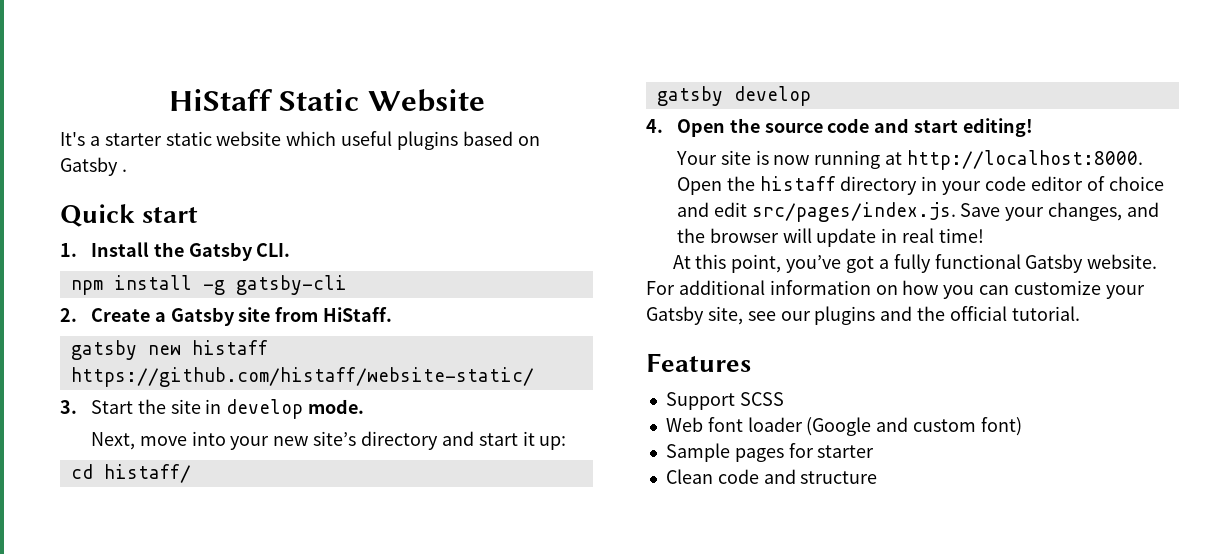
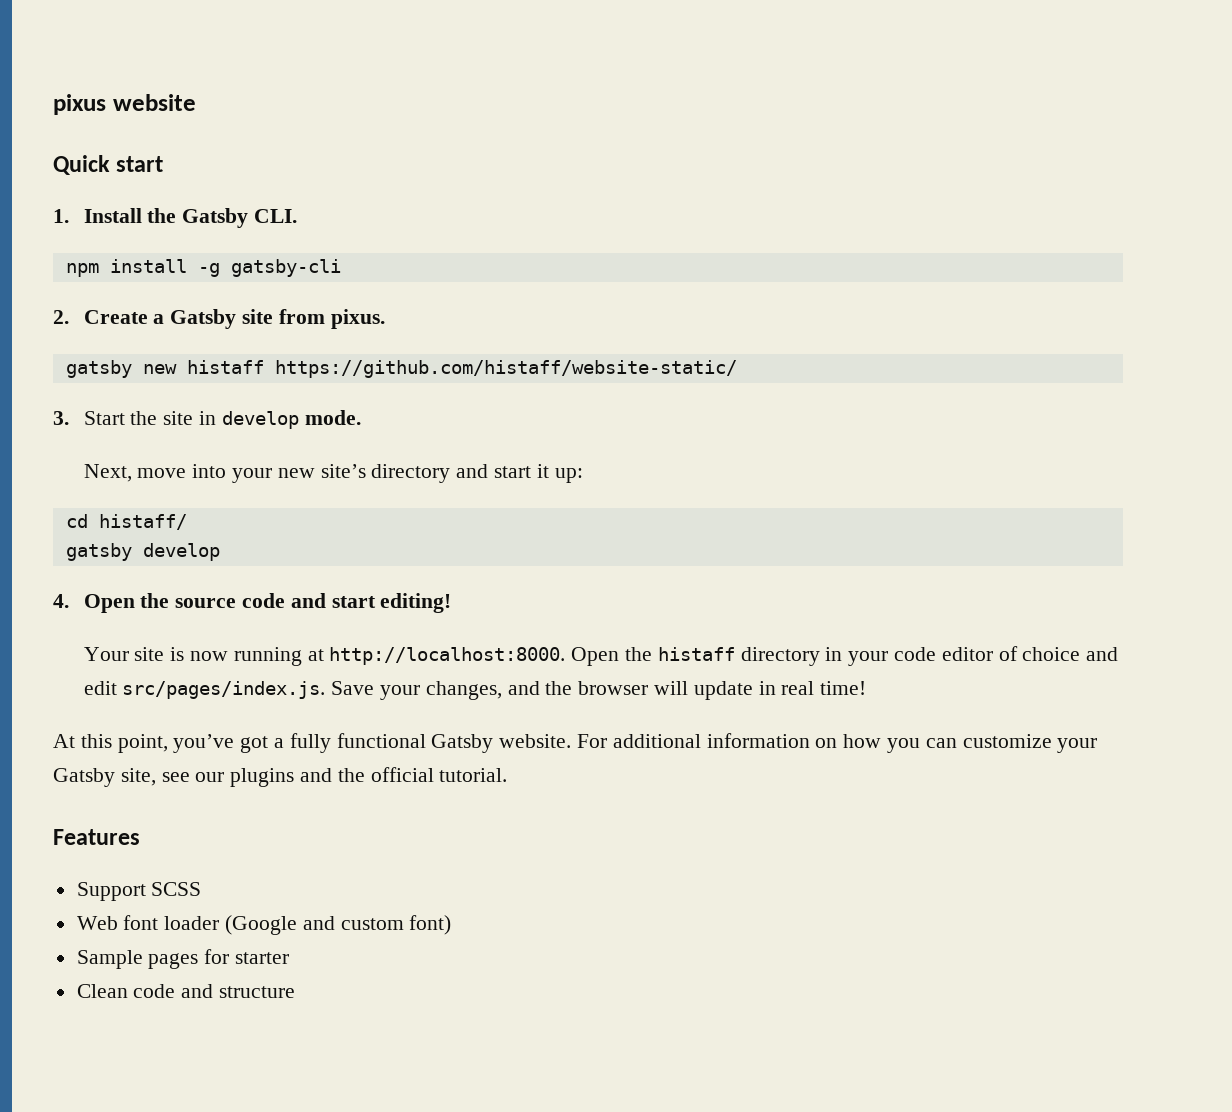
[168,89,485,112] [60,131,540,150] [60,157,127,176] HiStaff Static Website // It's a starter static website which useful plugins based on Gatsby . -> [53,94,196,115] pixus website
[323,307,393,322] HiStaff. -> [330,309,385,329] pixus.

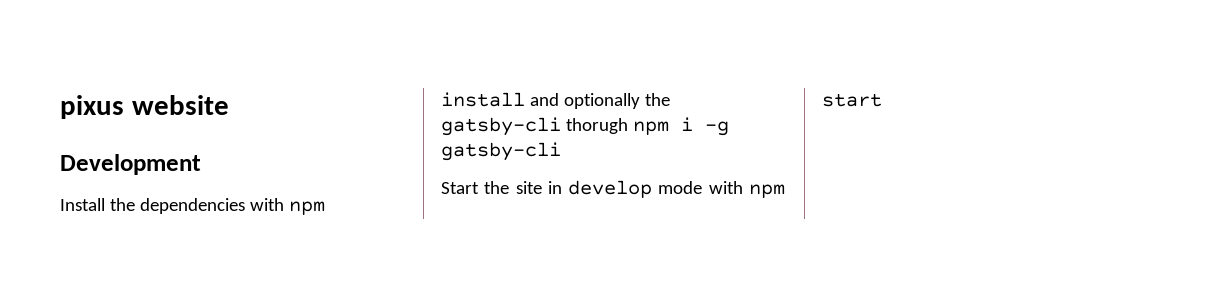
[53,155,164,175] [53,208,298,228] [65,259,341,277] [53,309,385,329] [65,360,737,378] [53,411,69,425] Quick start // 1. Install the Gatsby CLI. // npm install -g gatsby-cli // 2. Create a Gatsby site from pixus. // gatsby new histaff https://github.com/histaff/website-static/ // 3. -> [60,154,201,175] [60,198,325,215] [441,92,670,109] [441,117,729,136] [441,142,561,161] Development // Install the dependencies with npm install and optionally the gatsby-cli thorugh npm i -g gatsby-cli //
[304,410,361,425] [83,464,583,483] [65,514,187,530] [65,543,220,561] [53,593,452,613] [83,646,1119,666] [83,681,867,700] [53,733,1098,753] [53,767,508,787] [53,829,140,845] [76,882,202,901] [76,915,452,935] [76,949,290,969] [76,984,296,998] mode. // Next, move into your new site’s directory and start it up: // cd histaff/ // gatsby develop // 4. Open the source code and start editing! // Your site is now running at http://localhost:8000. Open the histaff directory in your code editor of choice and edit src/pages/index.js. Save your changes, and the browser will update in real time! // At this point, you’ve got a fully functional Gatsby website. For additional information on how you can customize your Gatsby site, see our plugins and the official tutorial. // Features // Support SCSS // Web font loader (Google and custom font) // Sample pages for starter // Clean code and structure -> [658,181,785,198] [822,93,882,107] mode with npm start

